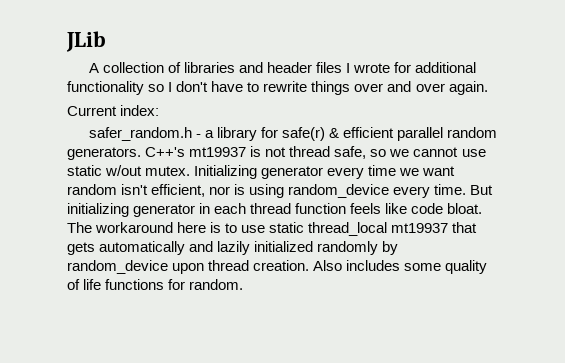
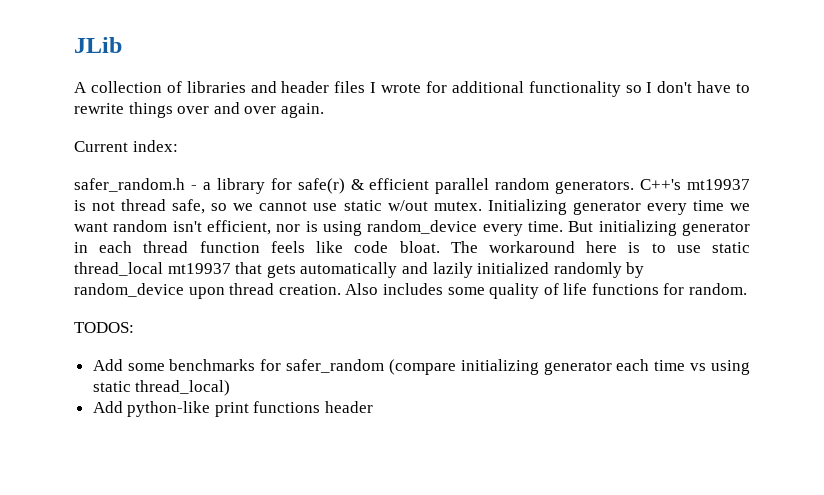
(244, 284) none -> [74,322,134,333] [92,359,750,375] [92,380,231,396] [92,401,374,417] // TODOS: // Add some benchmarks for safer_random (compare initializing generator each time vs using static thread_local) // Add python-like print functions header

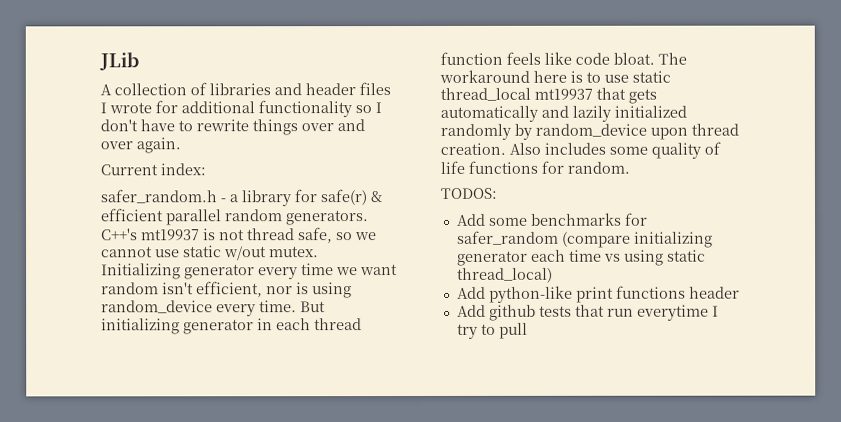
(374, 407) none -> [456,304,719,321] [456,322,528,339] // Add github tests that run everytime I try to pull

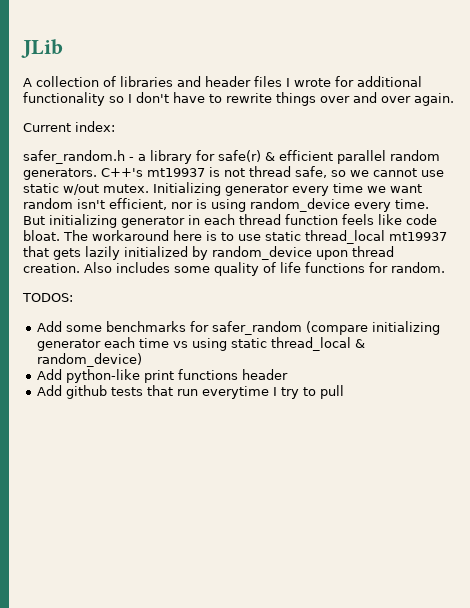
[440,105,569,122] automatically and -> (81, 254) none
[440,123,511,140] randomly -> (188, 251) none
[456,267,553,283] thread_local) -> [270,337,365,351] [36,353,142,367] thread_local & random_device)

